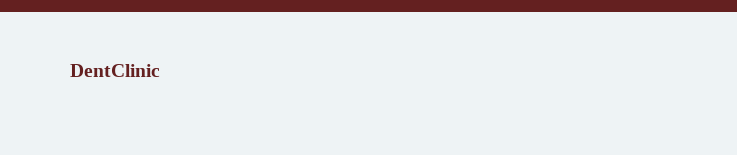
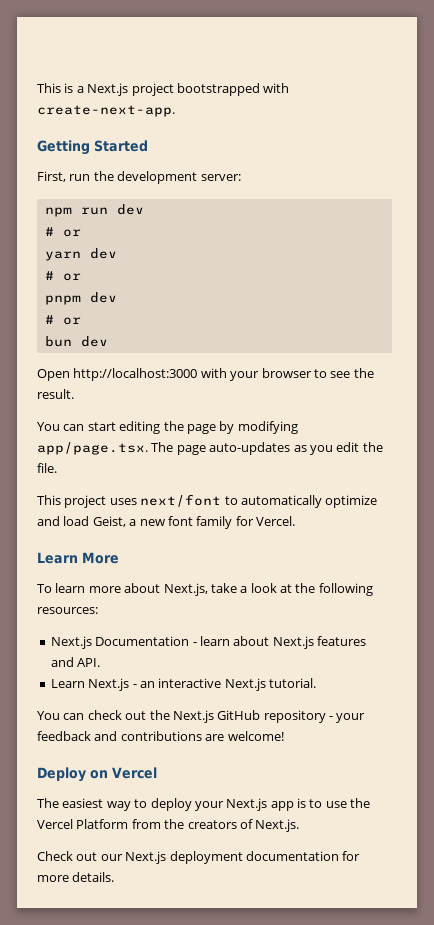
[70,64,160,77] DentClinic -> [37,83,290,96] [37,105,175,117] [37,140,148,155] [37,171,241,184] [44,204,144,217] [44,227,81,237] [44,248,117,261] [44,271,81,281] [44,292,117,305] [44,315,81,325] [44,336,108,347] [37,368,374,381] [37,389,74,399] [37,421,298,434] [37,442,383,455] [37,463,57,473] [37,494,378,508] [37,516,295,529] [37,552,119,564] [37,583,373,596] [37,607,98,614] [50,636,366,649] [50,657,101,667] [50,678,316,691] [37,710,366,723] [37,731,284,741] [37,767,157,782] [37,798,371,811] [37,819,300,832] [37,851,361,864] [37,872,115,882] This is a Next.js project bootstrapped with create-next-app. // Getting Started // First, run the development server: // npm run dev // # or // yarn dev // # or // pnpm dev // # or // bun dev // Open http://localhost:3000 with your browser to see the result. // You can start editing the page by modifying app/page.tsx. The page auto-updates as you edit the file. // This project uses next/font to automatically optimize and load Geist, a new font family for Vercel. // Learn More // To learn more about Next.js, take a look at the following resources: // Next.js Documentation - learn about Next.js features and API. // Learn Next.js - an interactive Next.js tutorial. // You can check out the Next.js GitHub repository - your feedback and contributions are welcome! // Deploy on Vercel // The easiest way to deploy your Next.js app is to use the Vercel Platform from the creators of Next.js. // Check out our Next.js deployment documentation for more details.

